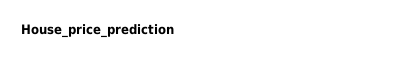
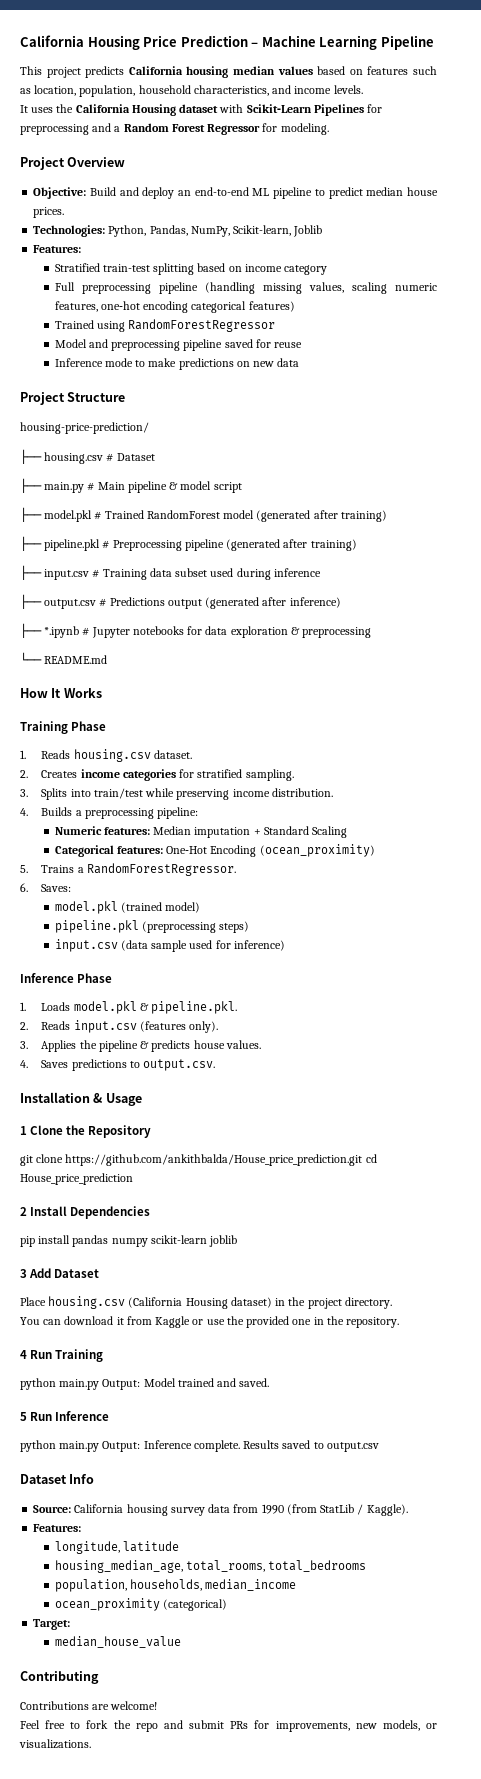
[21,24,174,38] House_price_prediction -> [20,35,434,50] [20,66,438,78] [20,85,363,97] [20,104,383,116] [20,123,329,135] [20,157,126,170] [33,187,438,199] [33,207,65,218] [33,225,323,237] [33,245,82,253] [54,263,328,275] [54,282,437,294] [54,301,295,313] [54,319,276,332] [54,339,303,351] [54,358,300,370] [20,392,126,405] [20,422,149,434] [20,449,155,464] [20,478,242,493] [20,507,387,522] [20,536,357,551] [20,565,321,580] [20,594,341,609] [20,623,372,638] [20,652,108,664] [20,688,102,698] [20,721,107,734] [20,749,192,762] [20,769,294,781] [20,788,333,800] [20,807,199,819] [54,826,348,838] [54,844,375,857] [20,863,236,876] [20,883,72,892] [54,901,201,914] [54,920,250,933] [54,939,285,952] [20,973,113,983] [20,1001,238,1014] [20,1020,219,1033] [20,1040,261,1052] [20,1059,216,1071] [20,1092,142,1106] [20,1125,152,1138] [20,1154,377,1166] [20,1173,133,1185] [20,1206,151,1219] [20,1235,238,1247] [20,1268,100,1278] [20,1296,392,1309] [20,1316,400,1328] [20,1349,104,1362] [20,1378,270,1390] [20,1411,110,1421] [20,1440,379,1452] [20,1474,95,1484] [33,1504,408,1516] [33,1524,82,1532] [54,1541,179,1554] [54,1560,367,1573] [54,1579,297,1592] [54,1598,227,1611] [33,1619,71,1630] [54,1636,181,1648] [20,1671,99,1684] [20,1701,158,1710] [20,1720,437,1732] [19,1739,91,1749] California Housing Price Prediction – Machine Learning Pipeline // This project predicts California housing median values based on features such as location, population, household characteristics, and income levels. // It uses the California Housing dataset with Scikit‑Learn Pipelines for preprocessing and a Random Forest Regressor for modeling. // Project Overview // Objective: Build and deploy an end-to-end ML pipeline to predict median house prices. // Technologies: Python, Pandas, NumPy, Scikit-learn, Joblib // Features: // Stratified train-test splitting based on income category // Full preprocessing pipeline (handling missing values, scaling numeric features, one‑hot encoding categorical features) // Trained using RandomForestRegressor // Model and preprocessing pipeline saved for reuse // Inference mode to make predictions on new data // Project Structure // housing-price-prediction/ // ├── housing.csv # Dataset // ├── main.py # Main pipeline & model script // ├── model.pkl # Trained RandomForest model (generated after training) // ├── pipeline.pkl # Preprocessing pipeline (generated after training) // ├── input.csv # Training data subset used during inference // ├── output.csv # Predictions output (generated after inference) // ├── *.ipynb # Jupyter notebooks for data exploration & preprocessing // └── README.md // How It Works // Training Phase // 1. Reads housing.csv dataset. // 2. Creates income categories for stratified sampling. // 3. Splits into train/test while preserving income distribution. // 4. Builds a preprocessing pipeline: // Numeric features: Median imputation + Standard Scaling // Categorical features: One‑Hot Encoding (ocean_proximity) // 5. Trains a RandomForestRegressor. // 6. Saves: // model.pkl (trained model) // pipeline.pkl (preprocessing steps) // input.csv (data sample used for inference) // Inference Phase // 1. Loads model.pkl & pipeline.pkl. // 2. Reads input.csv (features only). // 3. Applies the pipeline & predicts house values. // 4. Saves predictions to output.csv. // Installation & Usage // 1 Clone the Repository // git clone https://github.com/ankithbalda/House_price_prediction.git cd House_price_prediction // 2 Install Dependencies // pip install pandas numpy scikit-learn joblib // 3 Add Dataset // Place housing.csv (California Housing dataset) in the project directory. // You can download it from Kaggle or use the provided one in the repository. // 4 Run Training // python main.py Output: Model trained and saved. // 5 Run Inference // python main.py Output: Inference complete. Results saved to output.csv // Dataset Info // Source: California housing survey data from 1990 (from StatLib / Kaggle). // Features: // longitude, latitude // housing_median_age, total_rooms, total_bedrooms // population, households, median_income // ocean_proximity (categorical) // Target: // median_house_value // Contributing // Contributions are welcome! // Feel free to fork the repo and submit PRs for improvements, new models, or visualizations.

